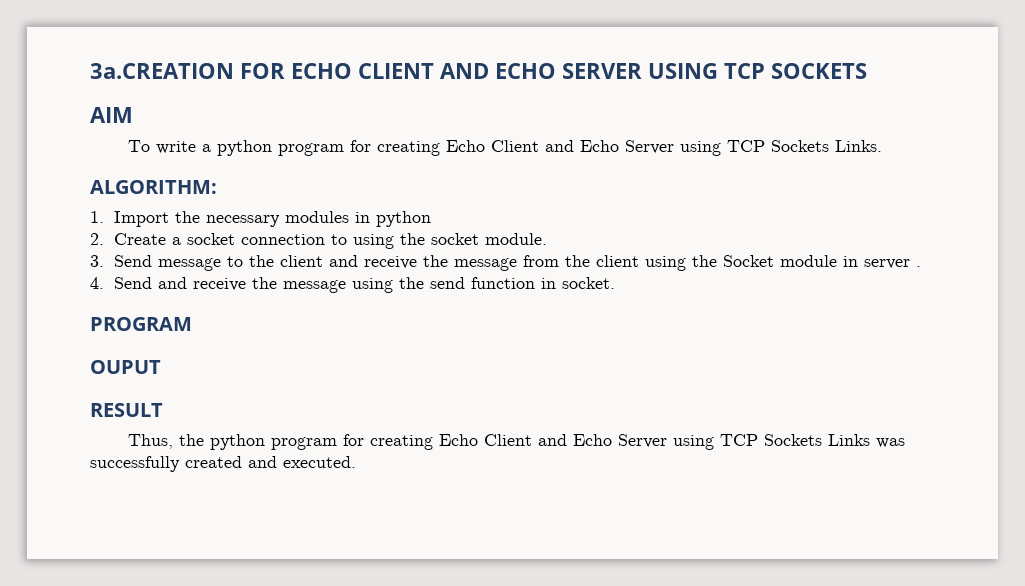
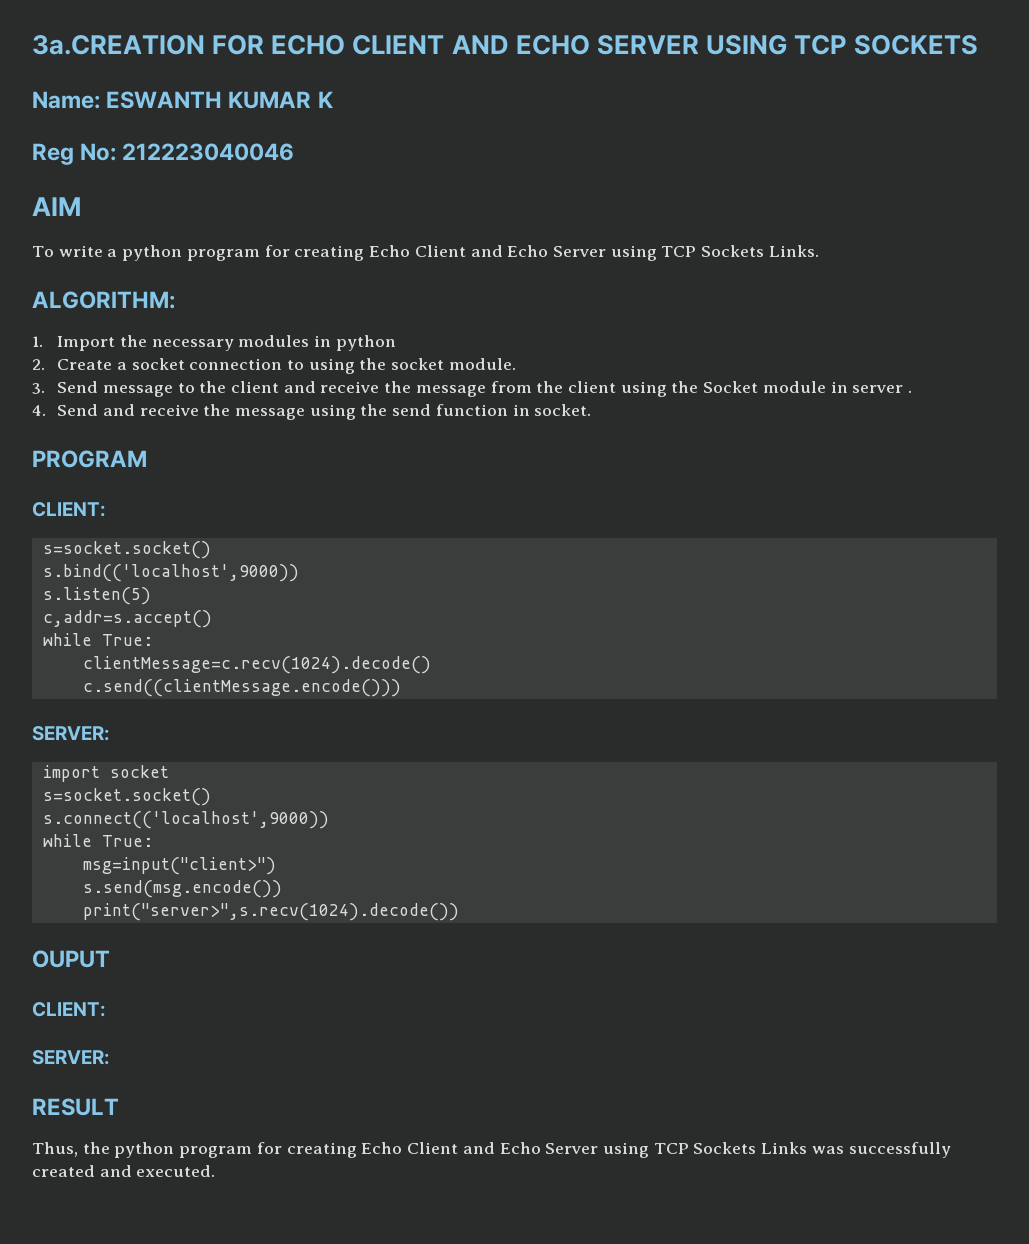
(867, 71) none -> [32,91,333,109] [32,143,295,165] // Name: ESWANTH KUMAR K // Reg No: 212223040046
(192, 324) none -> [32,502,106,517] [42,541,211,559] [42,564,299,582] [42,587,151,605] [42,610,212,628] [42,633,153,646] [82,656,431,674] [82,679,401,697] [32,726,110,741] [42,765,169,782] [42,788,211,806] [42,811,329,829] [42,834,153,847] [82,857,276,875] [82,880,282,898] [82,903,459,921] // CLIENT: // s=socket.socket() // s.bind(('localhost',9000)) // s.listen(5) // c,addr=s.accept() // while True: // clientMessage=c.recv(1024).decode() // c.send((clientMessage.encode())) // SERVER: // import socket // s=socket.socket() // s.connect(('localhost',9000)) // while True: // msg=input("client>") // s.send(msg.encode()) // print("server>",s.recv(1024).decode())
(161, 367) none -> [32,1002,106,1017] [32,1050,110,1065] // CLIENT: // SERVER:

